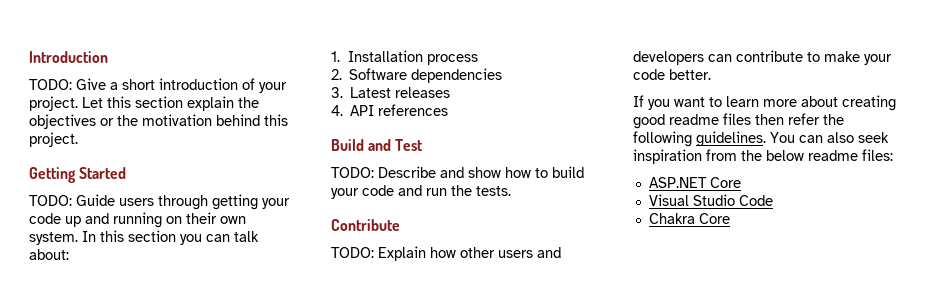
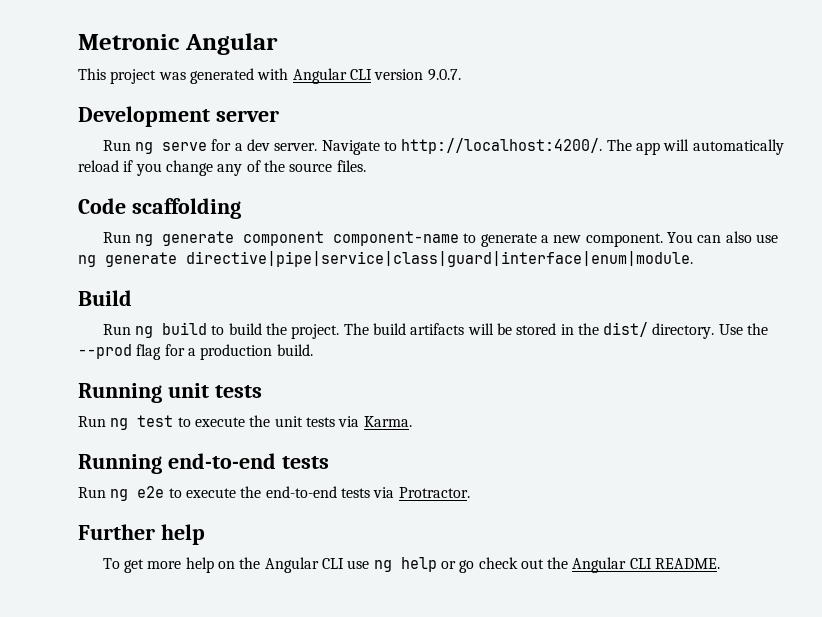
[29,51,108,63] [29,78,287,93] [29,96,259,111] [29,114,288,129] [29,132,78,147] [29,167,127,183] [29,194,290,210] [29,212,246,228] [29,230,259,245] [29,249,69,260] [331,50,478,65] [331,68,503,83] [331,87,451,98] [331,104,449,116] [331,139,424,151] [331,166,584,178] [331,185,511,199] [331,219,400,231] [331,246,561,261] [633,50,892,65] [633,69,711,80] [633,95,896,111] [633,113,844,129] [633,131,889,147] [633,149,893,164] [648,177,741,188] [648,194,773,206] [648,213,730,224] Introduction // TODO: Give a short introduction of your project. Let this section explain the objectives or the motivation behind this project. // Getting Started // TODO: Guide users through getting your code up and running on their own system. In this section you can talk about: // 1. Installation process // 2. Software dependencies // 3. Latest releases // 4. API references // Build and Test // TODO: Describe and show how to build your code and run the tests. // Contribute // TODO: Explain how other users and developers can contribute to make your code better. // If you want to learn more about creating good readme files then refer the following guidelines. You can also seek inspiration from the below readme files: // ASP.NET Core // Visual Studio Code // Chakra Core -> [78,33,278,55] [78,68,461,84] [78,106,279,127] [102,138,784,155] [78,160,366,176] [78,198,241,219] [102,231,778,247] [78,251,693,267] [78,290,132,306] [102,322,769,339] [78,344,313,360] [78,383,262,403] [78,415,412,430] [78,453,329,474] [78,486,470,501] [78,524,205,545] [102,557,721,573] Metronic Angular // This project was generated with Angular CLI version 9.0.7. // Development server // Run ng serve for a dev server. Navigate to http://localhost:4200/. The app will automatically reload if you change any of the source files. // Code scaffolding // Run ng generate component component-name to generate a new component. You can also use ng generate directive|pipe|service|class|guard|interface|enum|module. // Build // Run ng build to build the project. The build artifacts will be stored in the dist/ directory. Use the --prod flag for a production build. // Running unit tests // Run ng test to execute the unit tests via Karma. // Running end-to-end tests // Run ng e2e to execute the end-to-end tests via Protractor. // Further help // To get more help on the Angular CLI use ng help or go check out the Angular CLI README.

